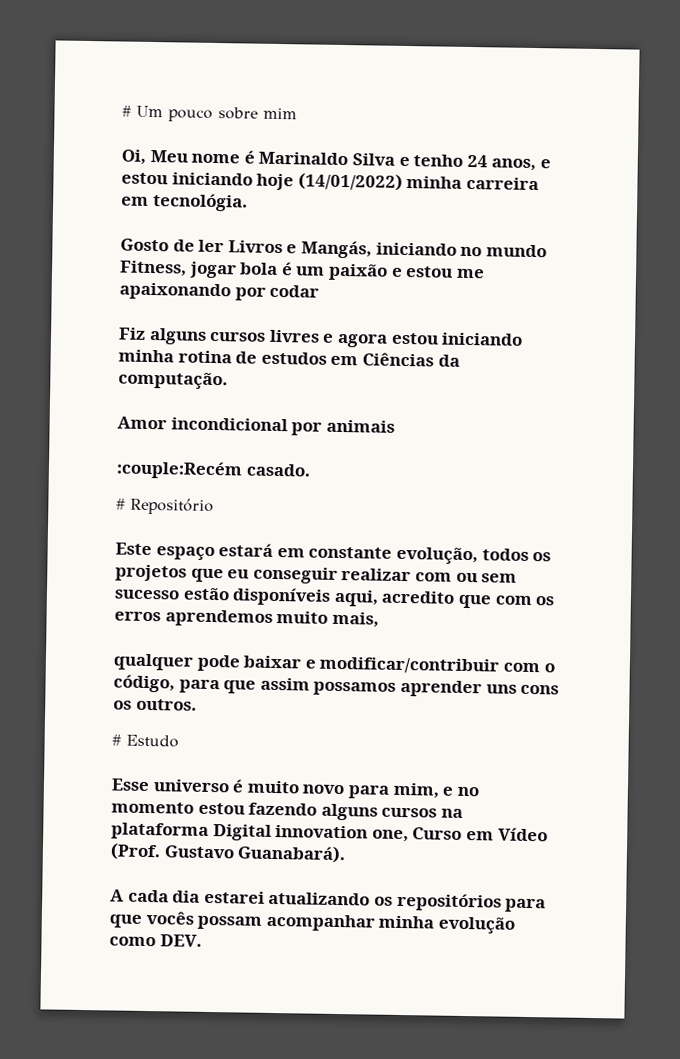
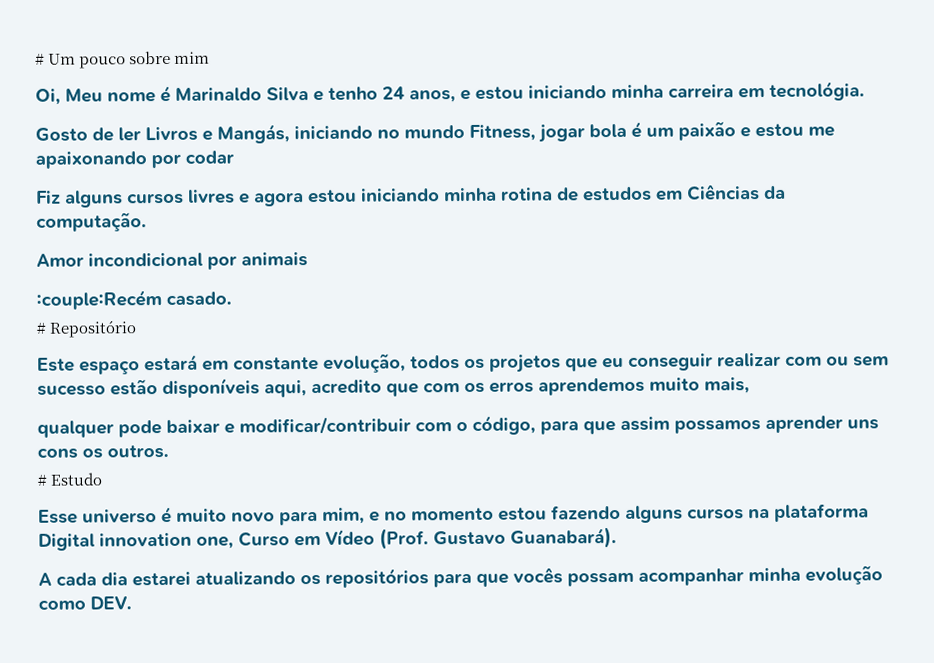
[256,172,403,191] hoje (14/01/2022) -> (607, 92) none

